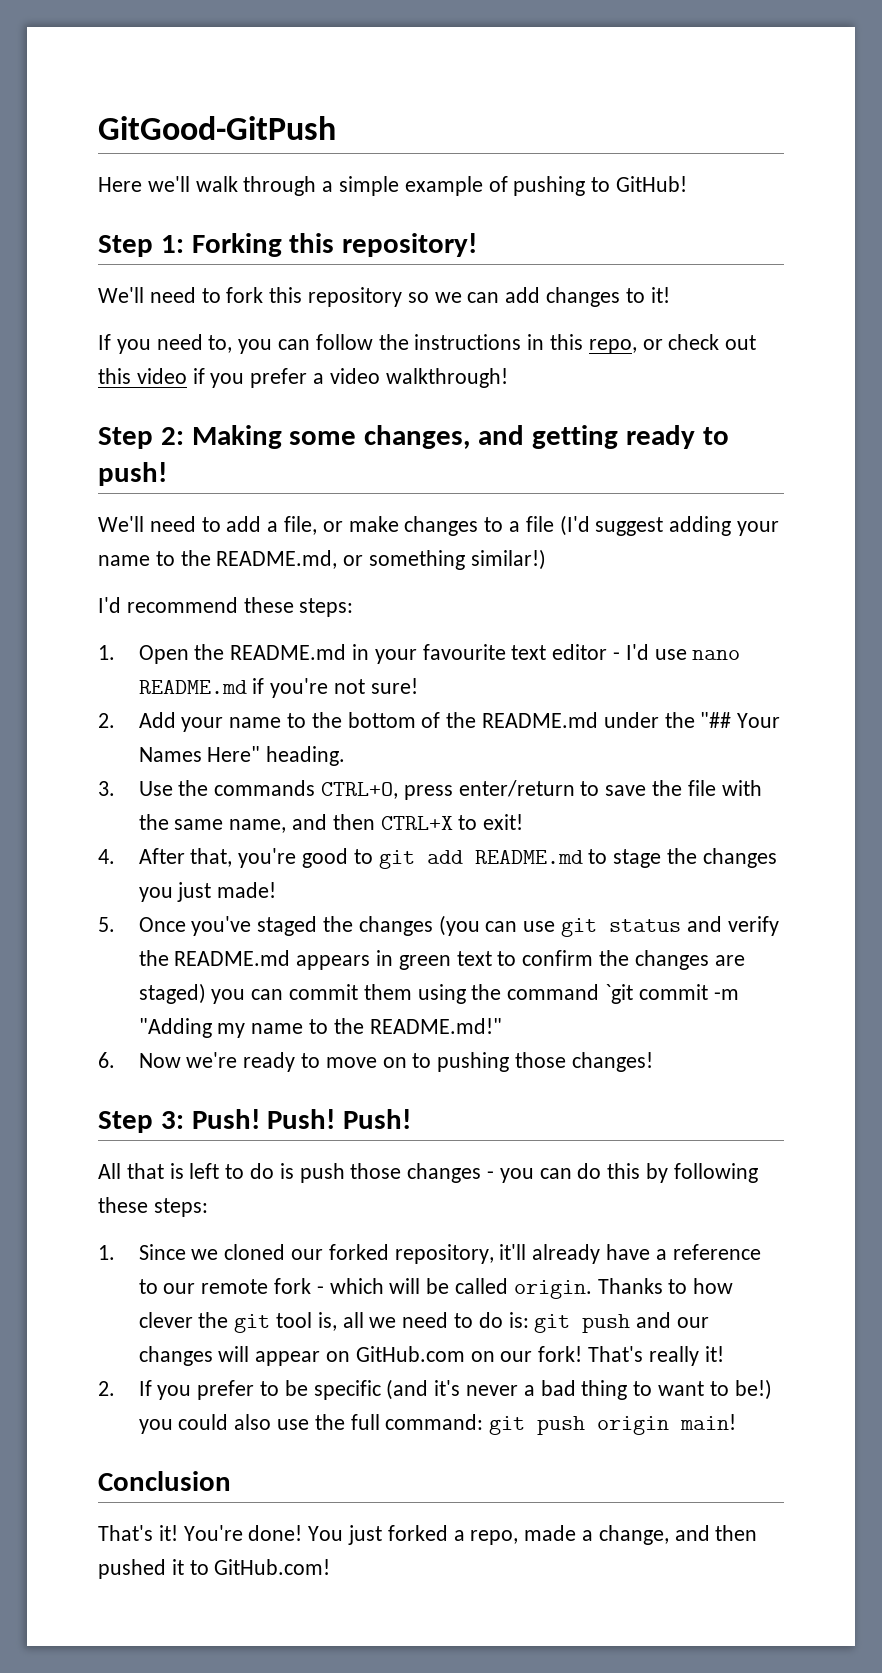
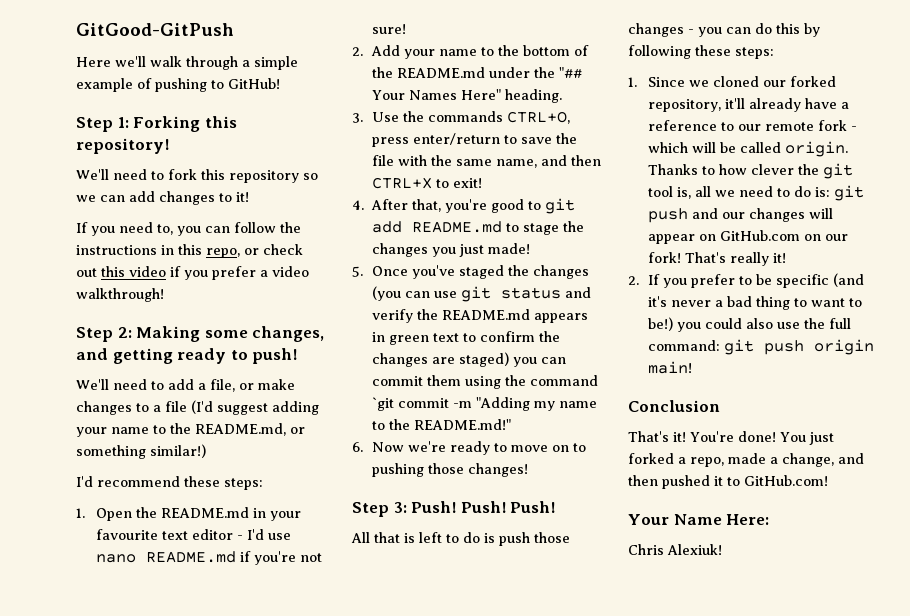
(331, 1567) none -> [628,514,770,525] [628,544,722,555] // Your Name Here: // Chris Alexiuk!

